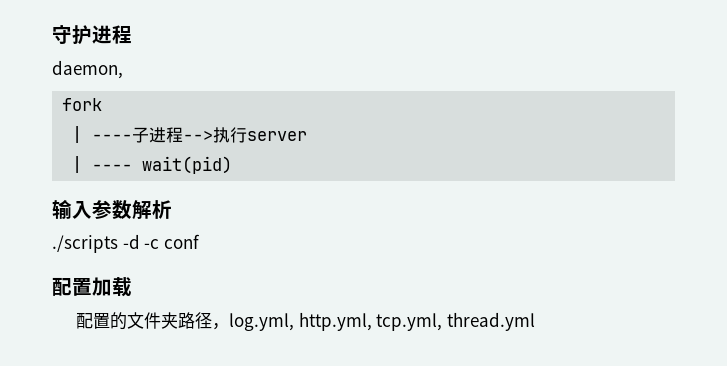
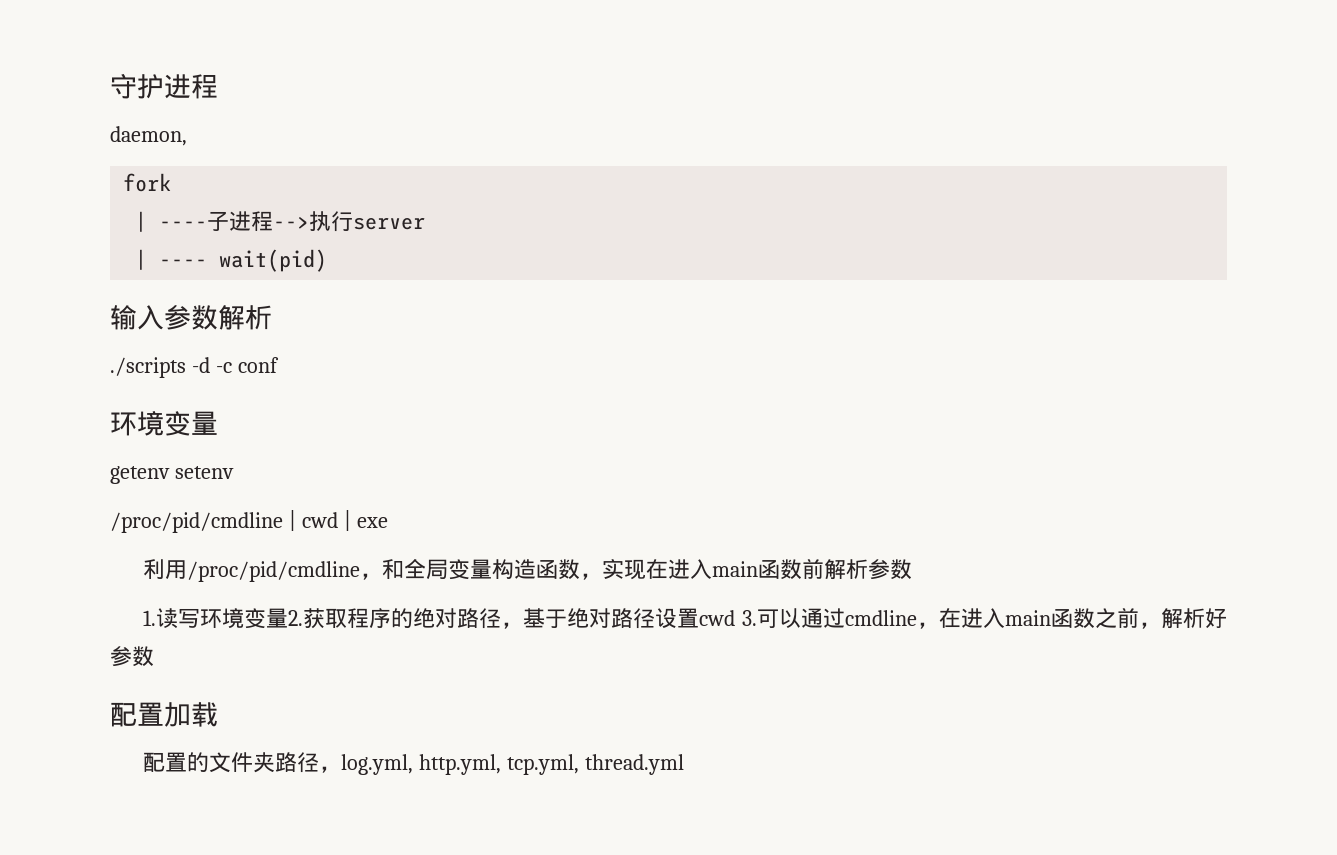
(200, 241) none -> [110,410,218,436] [110,466,234,484] [110,510,388,533] [143,558,913,582] [143,607,1227,629] [110,646,154,667] // 环境变量 // getenv setenv // /proc/pid/cmdline | cwd | exe // 利用/proc/pid/cmdline，和全局变量构造函数，实现在进入main函数前解析参数 // 1.读写环境变量2.获取程序的绝对路径，基于绝对路径设置cwd 3.可以通过cmdline，在进入main函数之前，解析好参数

